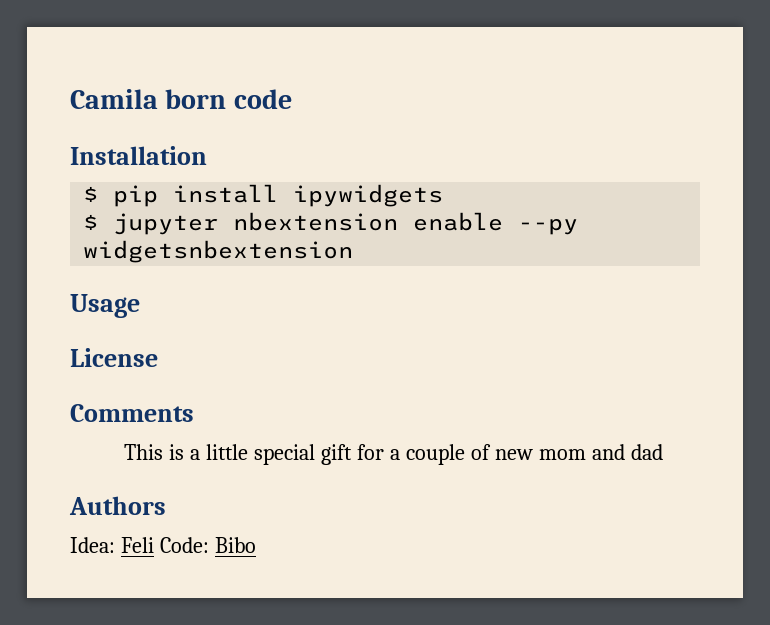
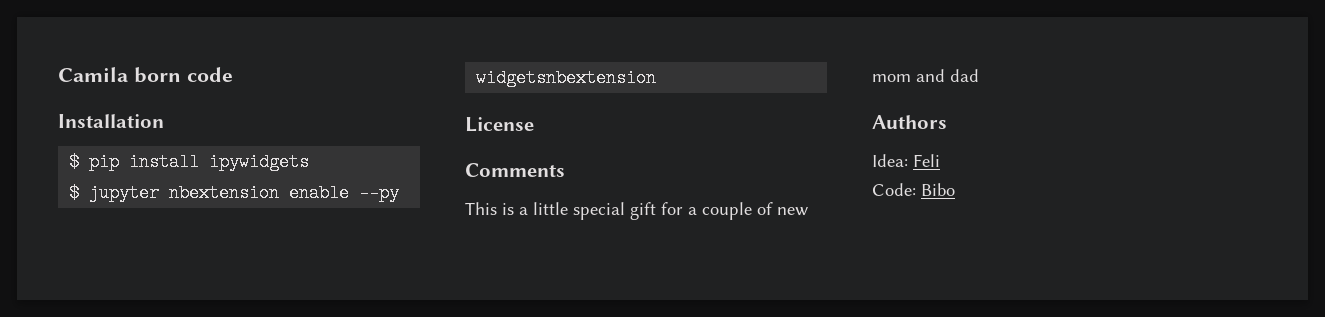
[70,294,140,318] // Usage -> (657, 78) none
(154, 545) none -> (940, 160) //

